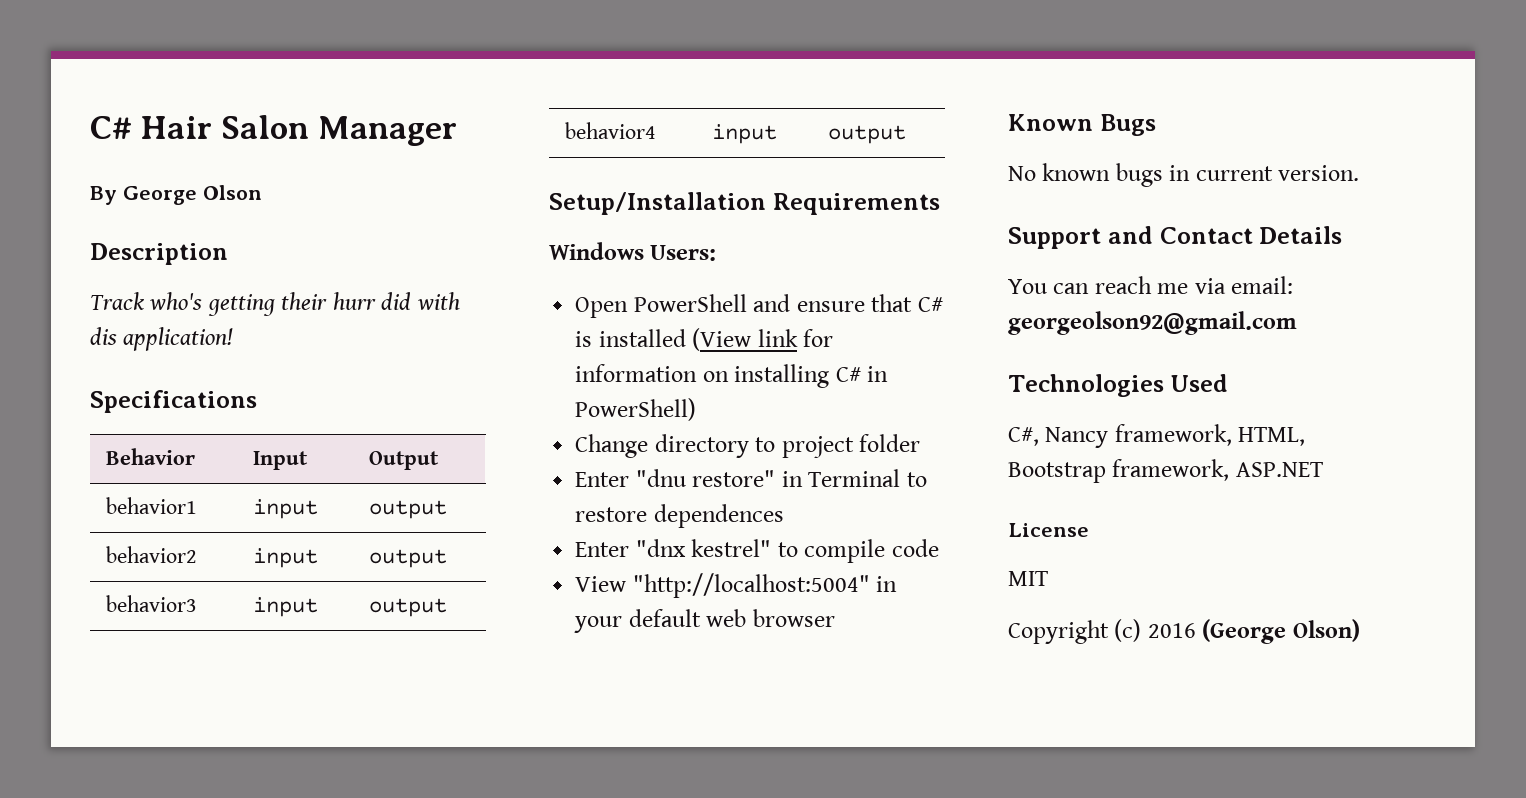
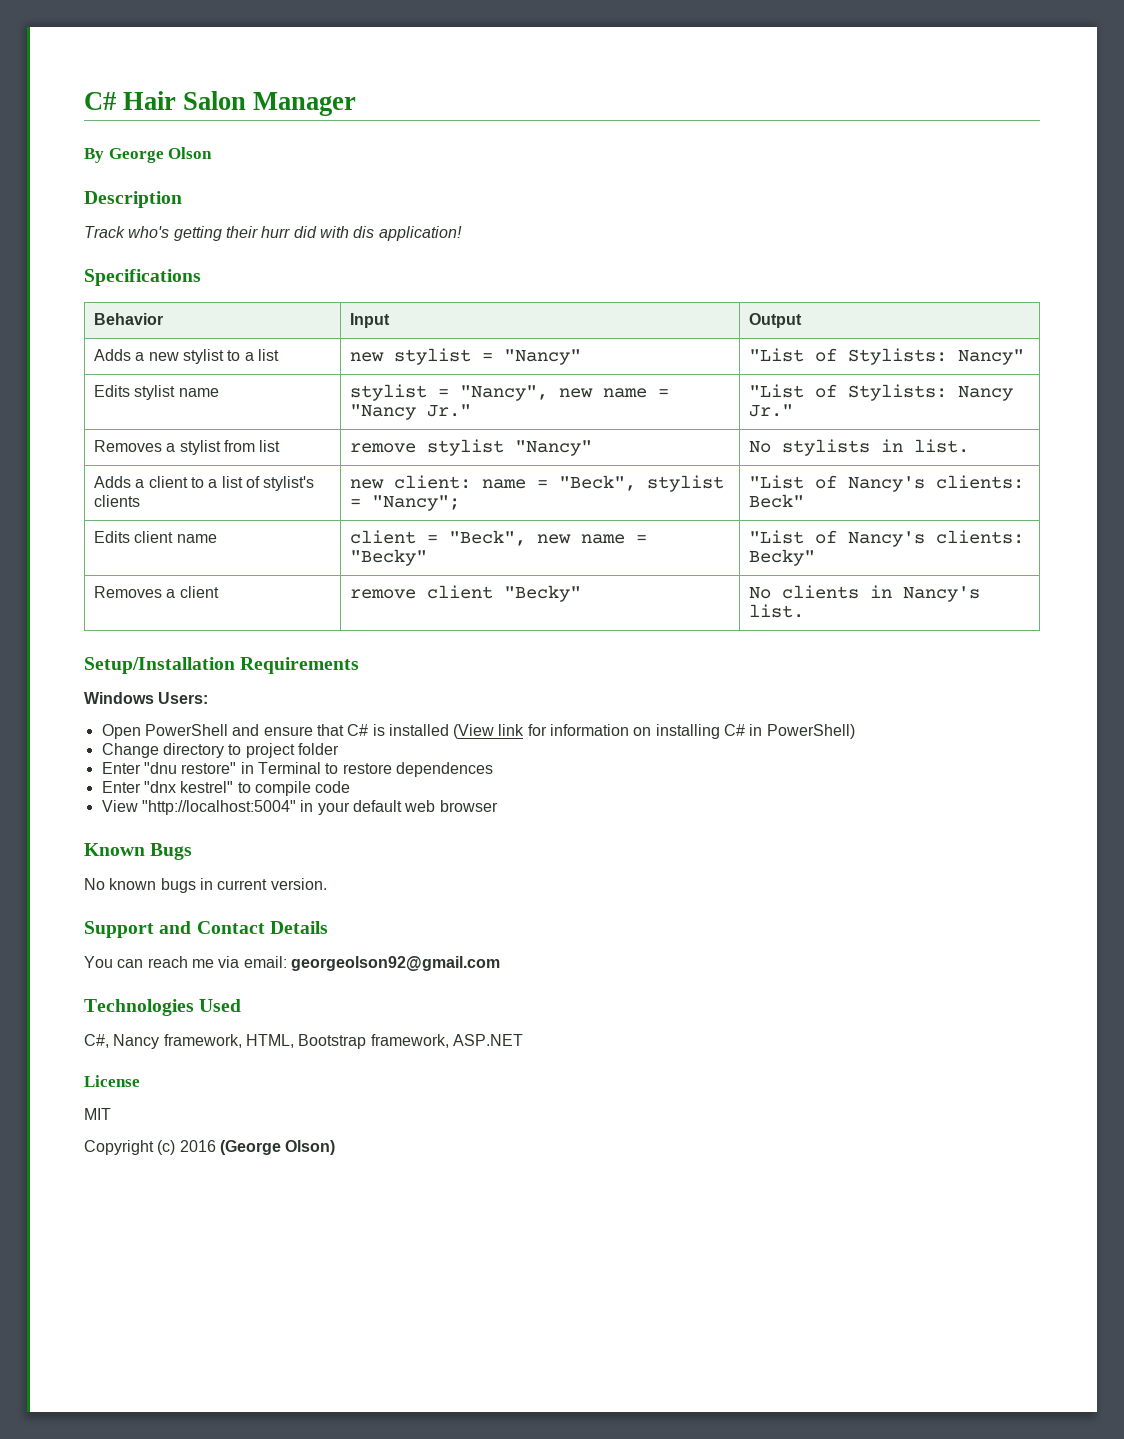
[106,497,198,514] [253,499,319,519] [369,500,448,519] [106,546,198,563] [253,548,319,568] [369,549,448,568] [106,595,198,612] [253,597,319,617] [369,598,448,617] [565,122,657,139] [712,124,778,144] [828,125,907,144] behavior1 | input | output // behavior2 | input | output // behavior3 | input | output // behavior4 | input | output -> [93,349,279,364] [349,348,581,365] [748,348,1024,365] [93,385,219,400] [349,384,669,401] [349,404,471,420] [748,384,1013,401] [748,404,793,417] [93,440,281,455] [349,439,592,456] [748,439,969,456] [93,476,315,491] [93,495,140,507] [349,475,724,492] [349,495,460,511] [748,475,1024,492] [748,494,804,508] [93,531,217,543] [349,530,647,546] [349,549,427,566] [748,530,1024,547] [748,549,815,566] [93,586,219,598] [349,585,581,602] [748,585,980,602] [748,604,804,618] Adds a new stylist to a list | new stylist = "Nancy" | "List of Stylists: Nancy" // Edits stylist name | stylist = "Nancy", new name = "Nancy Jr." | "List of Stylists: Nancy Jr." // Removes a stylist from list | remove stylist "Nancy" | No stylists in list. // Adds a client to a list of stylist's clients | new client: name = "Beck", stylist = "Nancy"; | "List of Nancy's clients: Beck" // Edits client name | client = "Beck", new name = "Becky" | "List of Nancy's clients: Becky" // Removes a client | remove client "Becky" | No clients in Nancy's list.

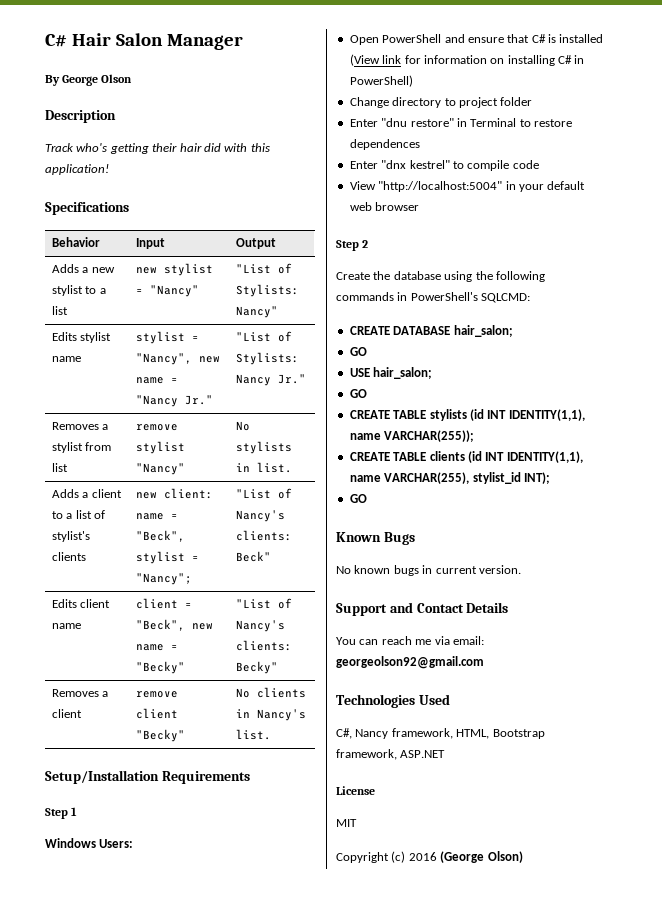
[261,226,291,238] hurr -> [179,143,202,152] hair
[353,226,375,238] dis -> [250,143,270,152] this
(360, 665) none -> [45,807,78,819] // Step 1
(498, 806) none -> [336,240,369,251] [336,271,545,282] [336,292,531,303] [349,325,513,337] [349,347,367,356] [349,367,433,379] [349,389,367,398] [349,409,585,421] [349,430,475,442] [349,451,583,463] [349,472,550,484] [349,494,367,503] // Step 2 // Create the database using the following commands in PowerShell's SQLCMD: // CREATE DATABASE hair_salon; // GO // USE hair_salon; // GO // CREATE TABLE stylists (id INT IDENTITY(1,1), name VARCHAR(255)); // CREATE TABLE clients (id INT IDENTITY(1,1), name VARCHAR(255), stylist_id INT); // GO

